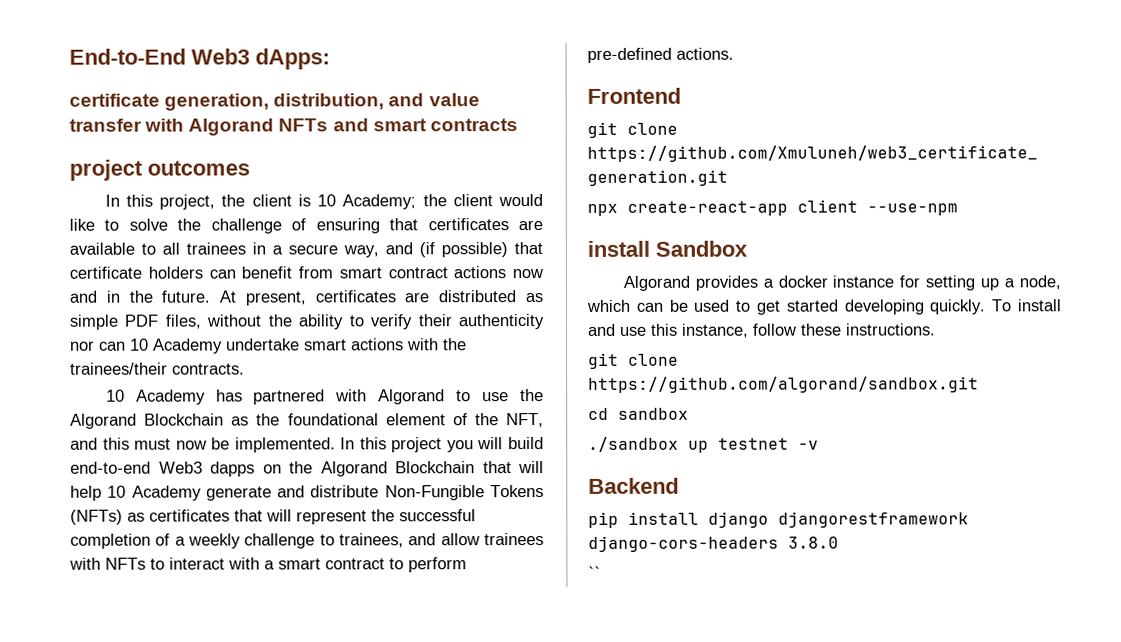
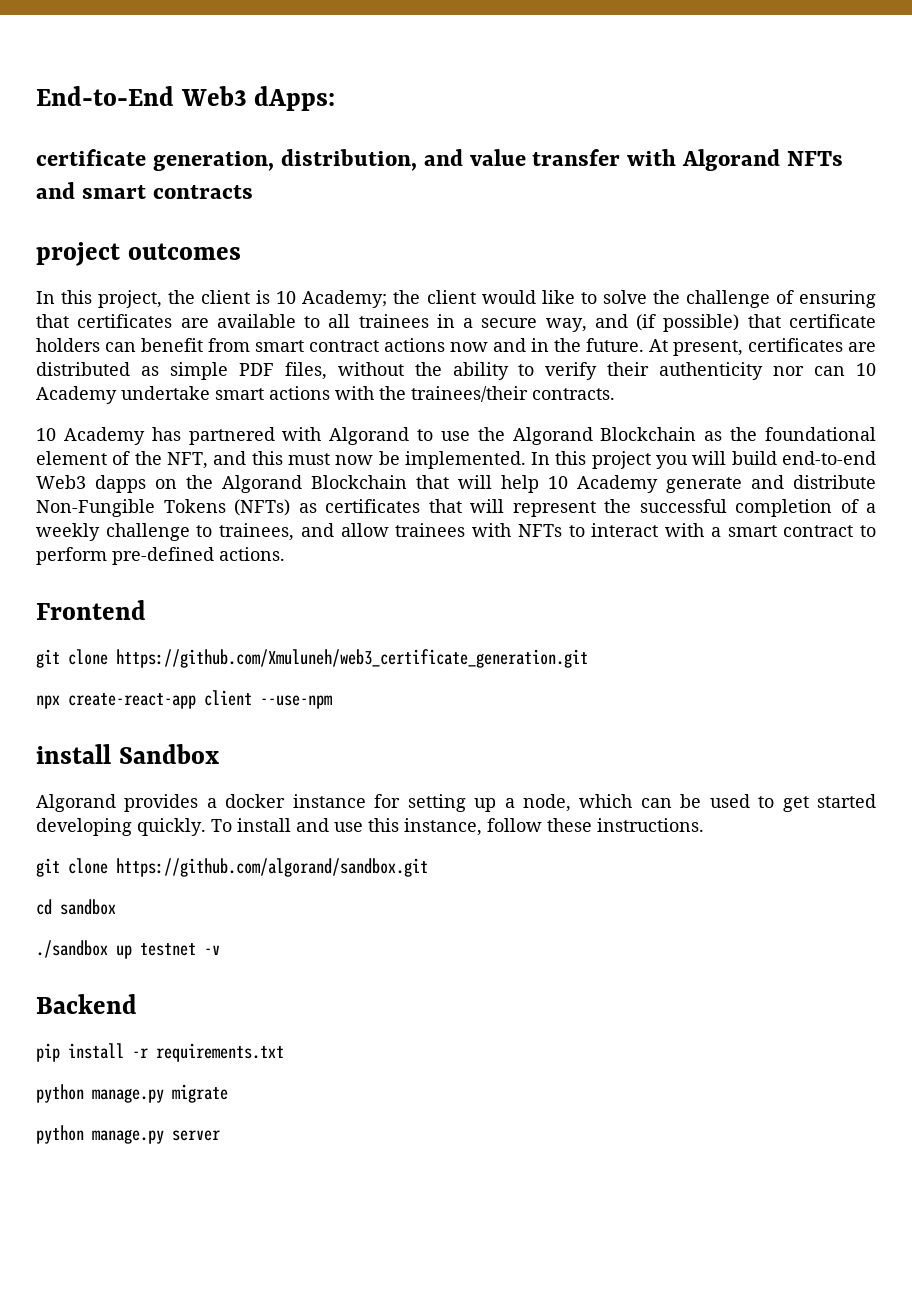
[708,511,969,528] [588,535,839,552] [588,565,601,579] django djangorestframework django-cors-headers 3.8.0 // `` -> [132,1043,284,1062] [36,1084,228,1103] [36,1125,220,1144] -r requirements.txt // python manage.py migrate // python manage.py server

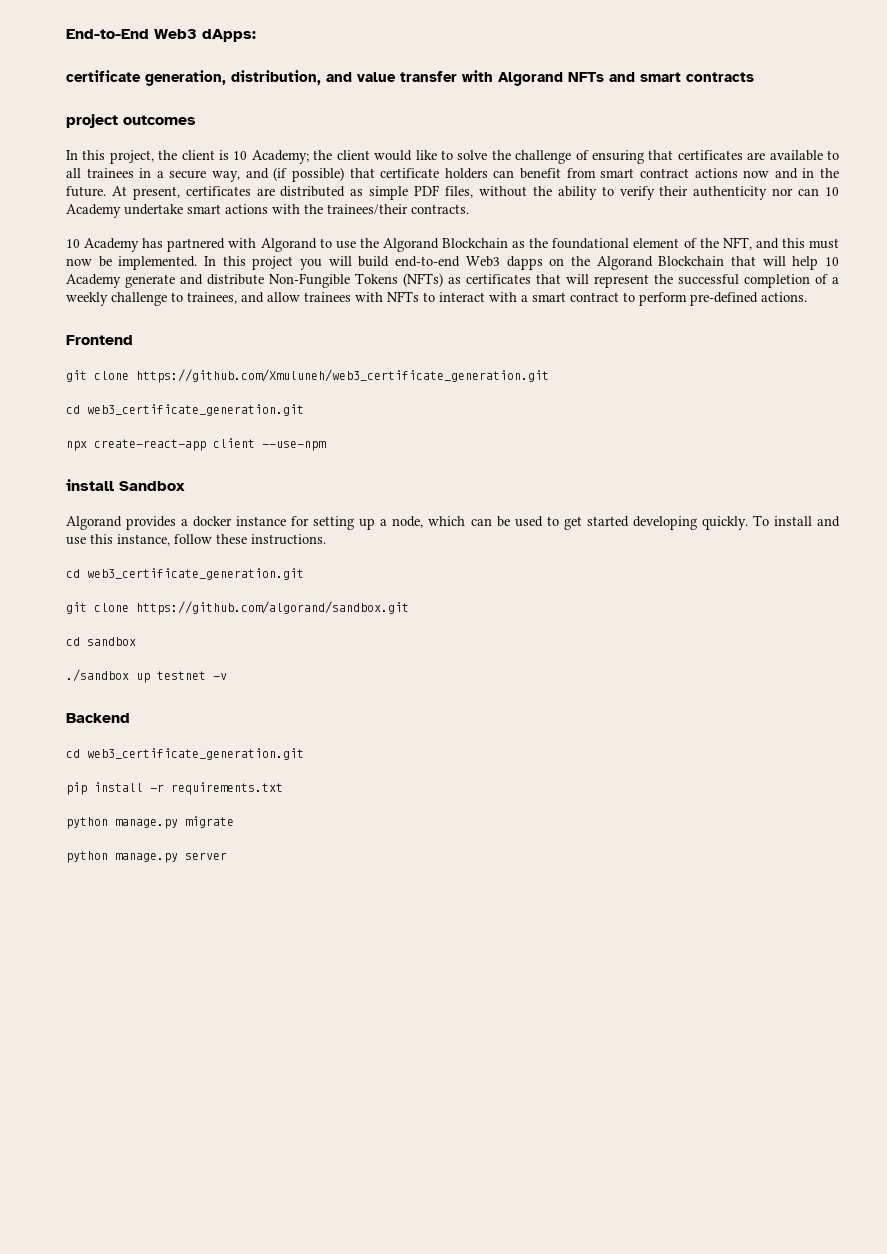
(588, 658) none -> [66,404,304,416] // cd web3_certificate_generation.git
(704, 825) none -> [66,568,304,580] // cd web3_certificate_generation.git
(137, 1004) none -> [66,748,304,760] // cd web3_certificate_generation.git

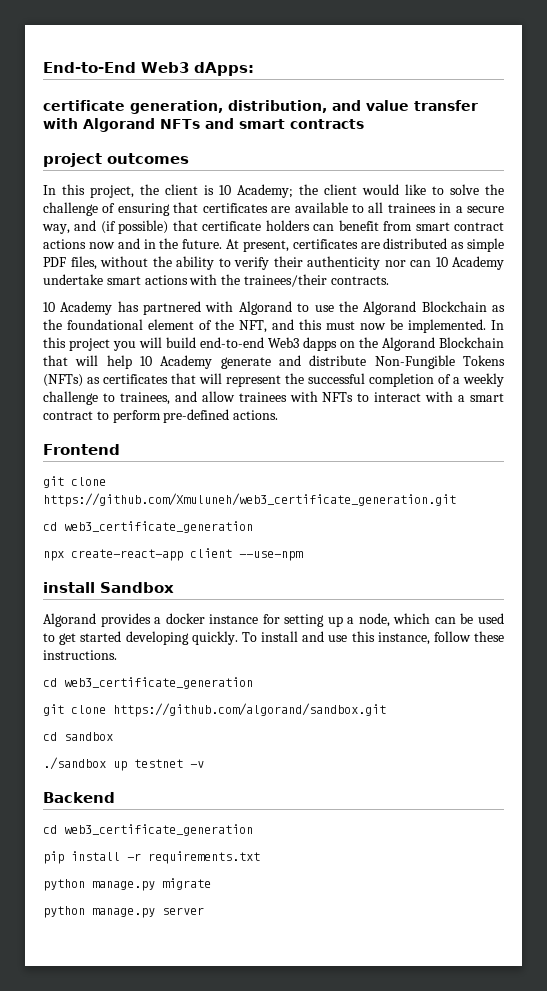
[87,404,304,416] web3_certificate_generation.git -> [64,521,253,533] web3_certificate_generation
[87,568,304,580] web3_certificate_generation.git -> [64,677,253,689] web3_certificate_generation
[87,748,304,760] web3_certificate_generation.git -> [64,824,253,836] web3_certificate_generation

